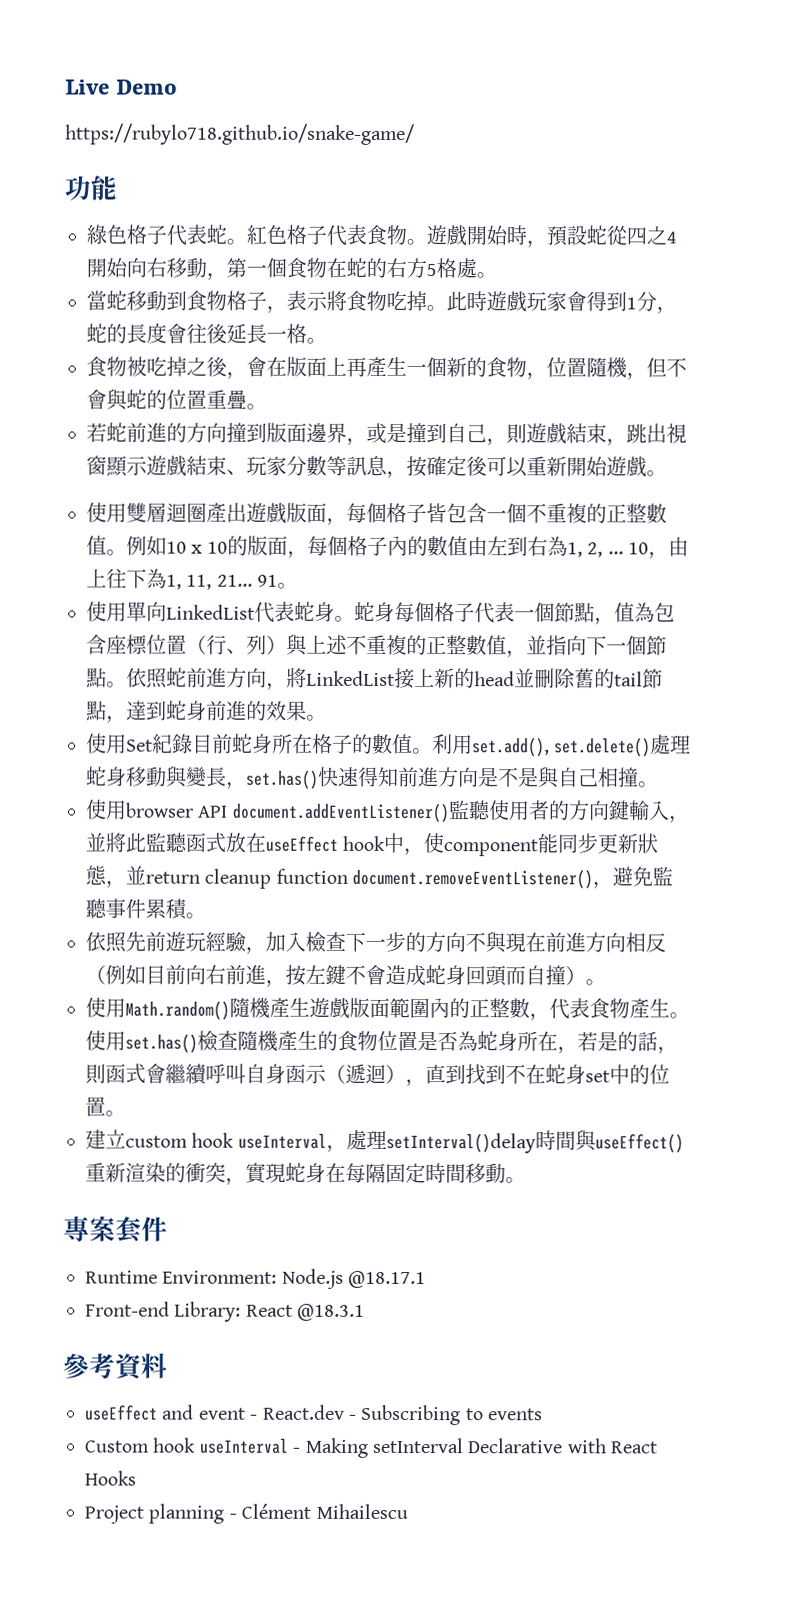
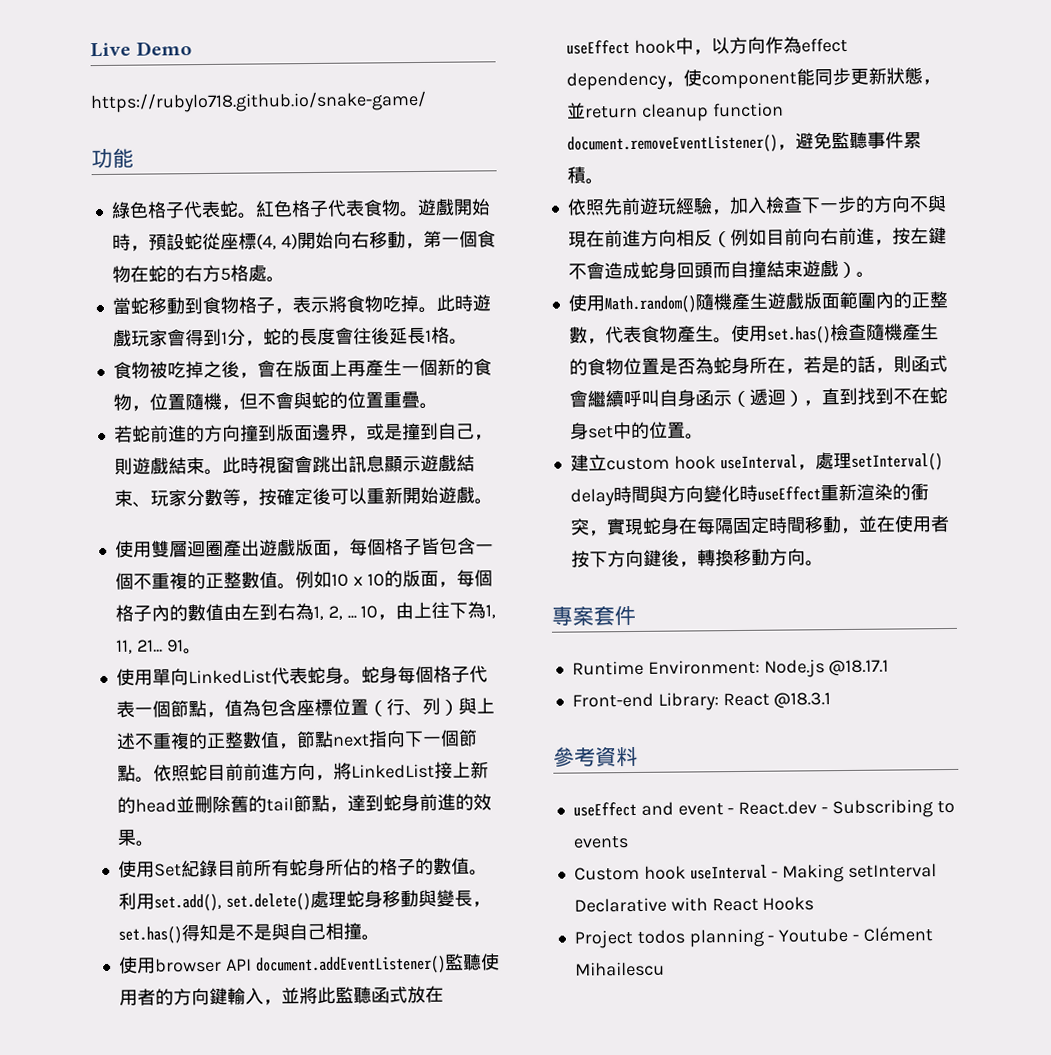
[626,225,677,245] 四之4 -> [219,232,298,251] 座標(4, 4)
[266,330,287,342] 一 -> [424,329,432,342] 1
[606,423,687,447] [86,455,107,476] ，跳出視窗 -> [203,455,385,476] 。此時視窗會跳出訊息
[346,455,388,476] 訊息 -> (241, 497) none
[526,635,547,655] 並 -> [295,730,370,749] 節點next
(187, 677) none -> [206,763,244,782] 目前
[232,733,313,754] 蛇身所在 -> [252,858,380,877] 所有蛇身所佔的
[318,766,479,788] 快速得知前進方向 -> [180,923,218,942] 得知
(425, 852) none -> [710,36,848,55] [565,71,684,91] 以方向作為effect dependency，
(566, 975) none -> [765,260,839,278] 結束遊戲
[385,1129,684,1154] setInterval()delay時間與useEffect() -> [850,453,943,471] [569,484,821,507] setInterval() delay時間與方向變化時useEffect
(506, 1173) none -> [840,515,950,535] [570,548,806,568] ，並在使用者按下方向鍵後，轉換移動方向
(144, 1514) none -> [636,929,685,944] todos
(237, 1516) none -> [778,927,860,943] Youtube -

